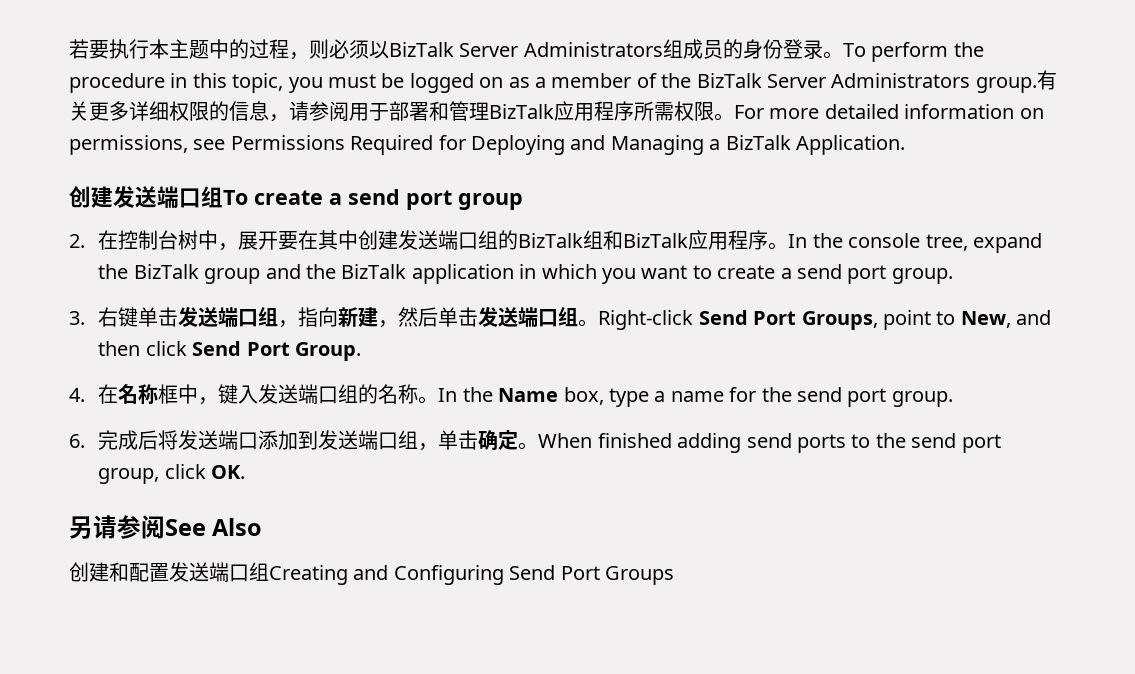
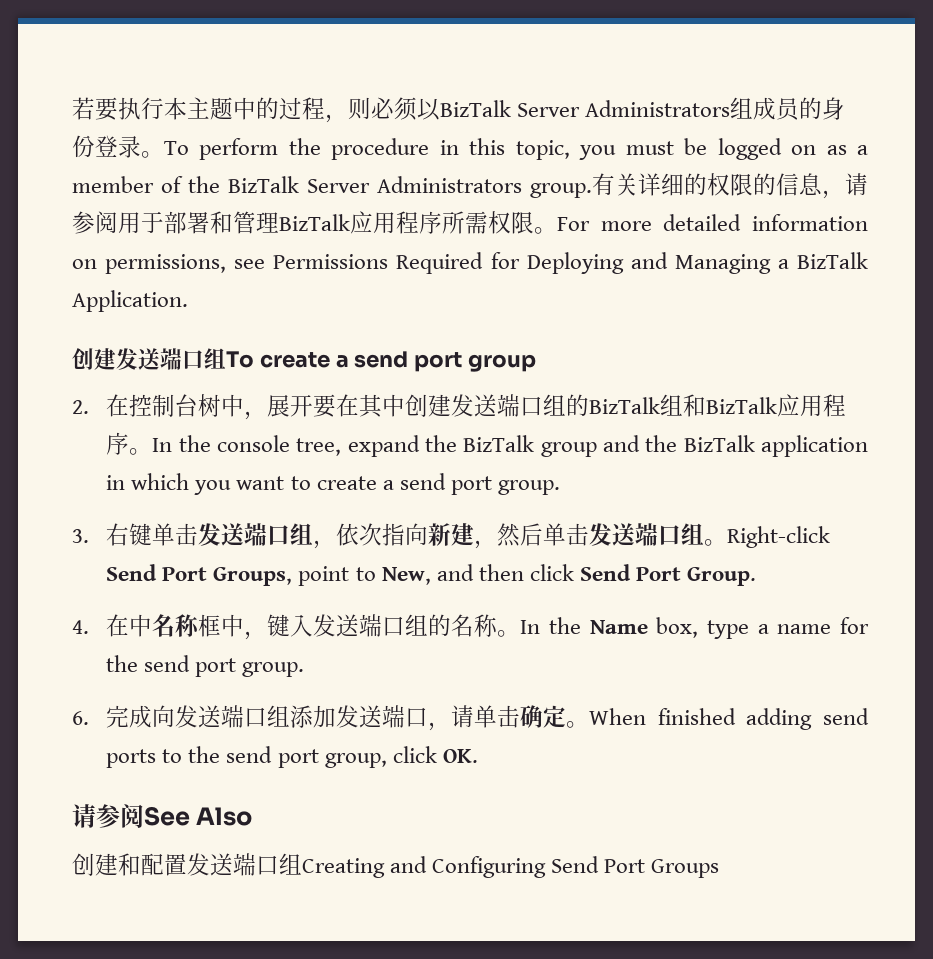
[89,101,169,121] 更多详细 -> [638,173,707,196] 详细的
(299, 324) none -> [336,523,383,546] 依次
(119, 394) none -> [129,614,153,637] 中
[138,430,439,451] 后将发送端口添加到发送端口组， -> [152,705,475,731] 向发送端口组添加发送端口，请
[69,516,93,539] 另 -> (478, 756) none

